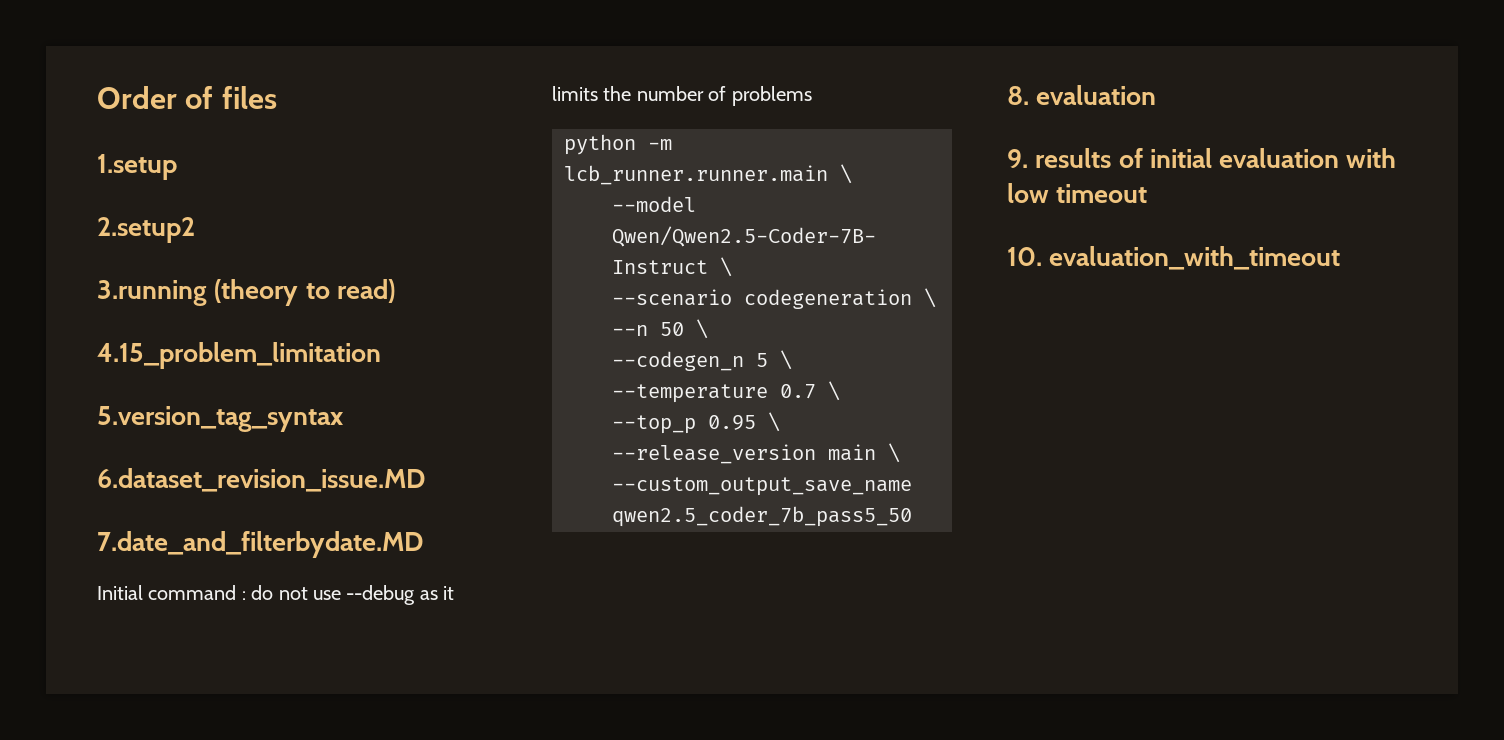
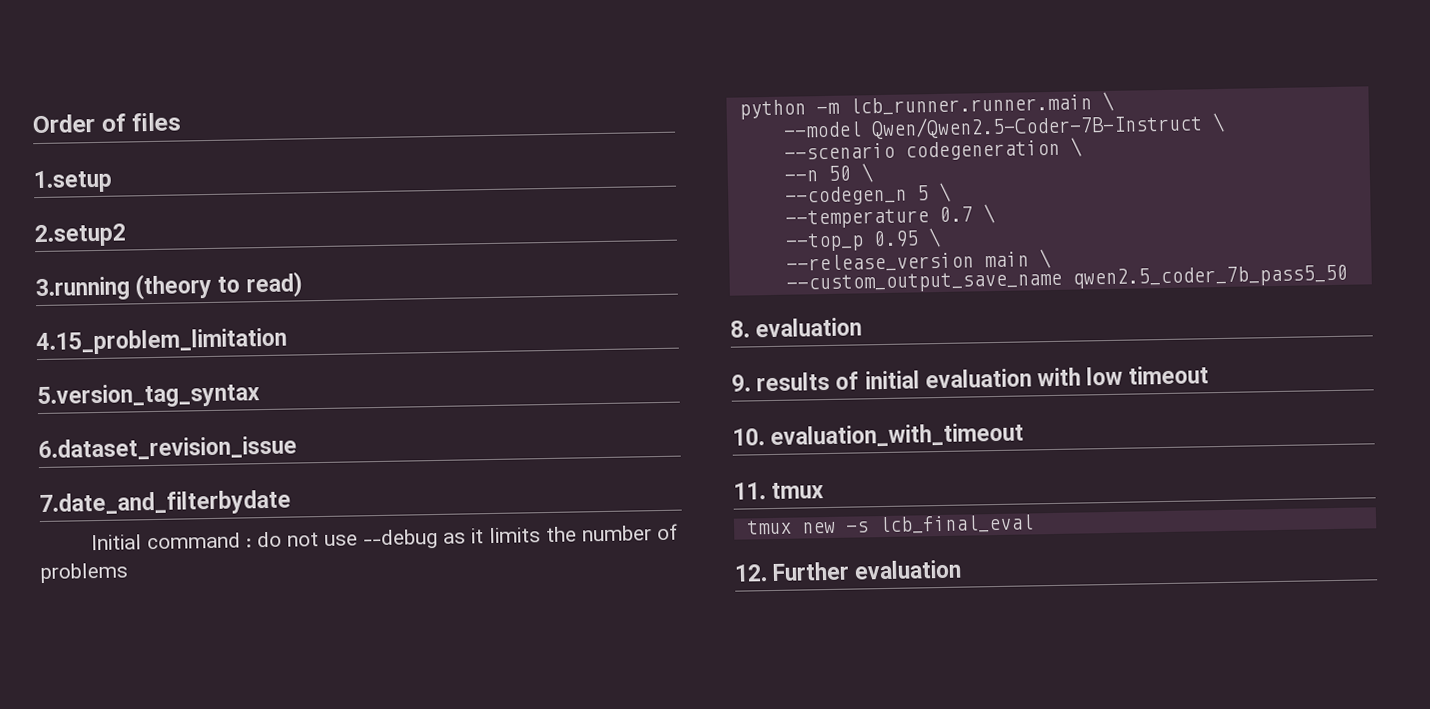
[97,468,425,492] [97,531,423,558] 6.dataset_revision_issue.MD // 7.date_and_filterbydate.MD -> [38,435,297,462] [39,489,291,518] 6.dataset_revision_issue // 7.date_and_filterbydate
(1341, 258) none -> [733,482,825,500] [745,514,1034,535] [734,559,963,582] // 11. tmux // tmux new -s lcb_final_eval // 12. Further evaluation

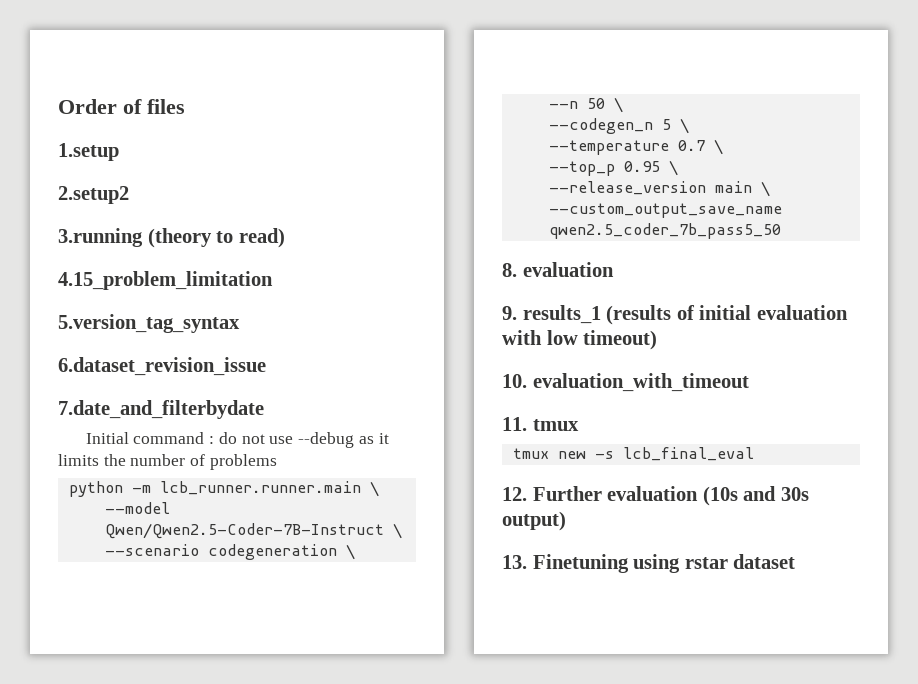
[756,371,831,392] results -> [522,305,672,325] results_1 (results
[1128,365,1210,385] timeout -> [583,330,658,350] timeout)
(963, 569) none -> [702,486,809,506] [502,511,566,531] [502,554,796,573] (10s and 30s output) // 13. Finetuning using rstar dataset

